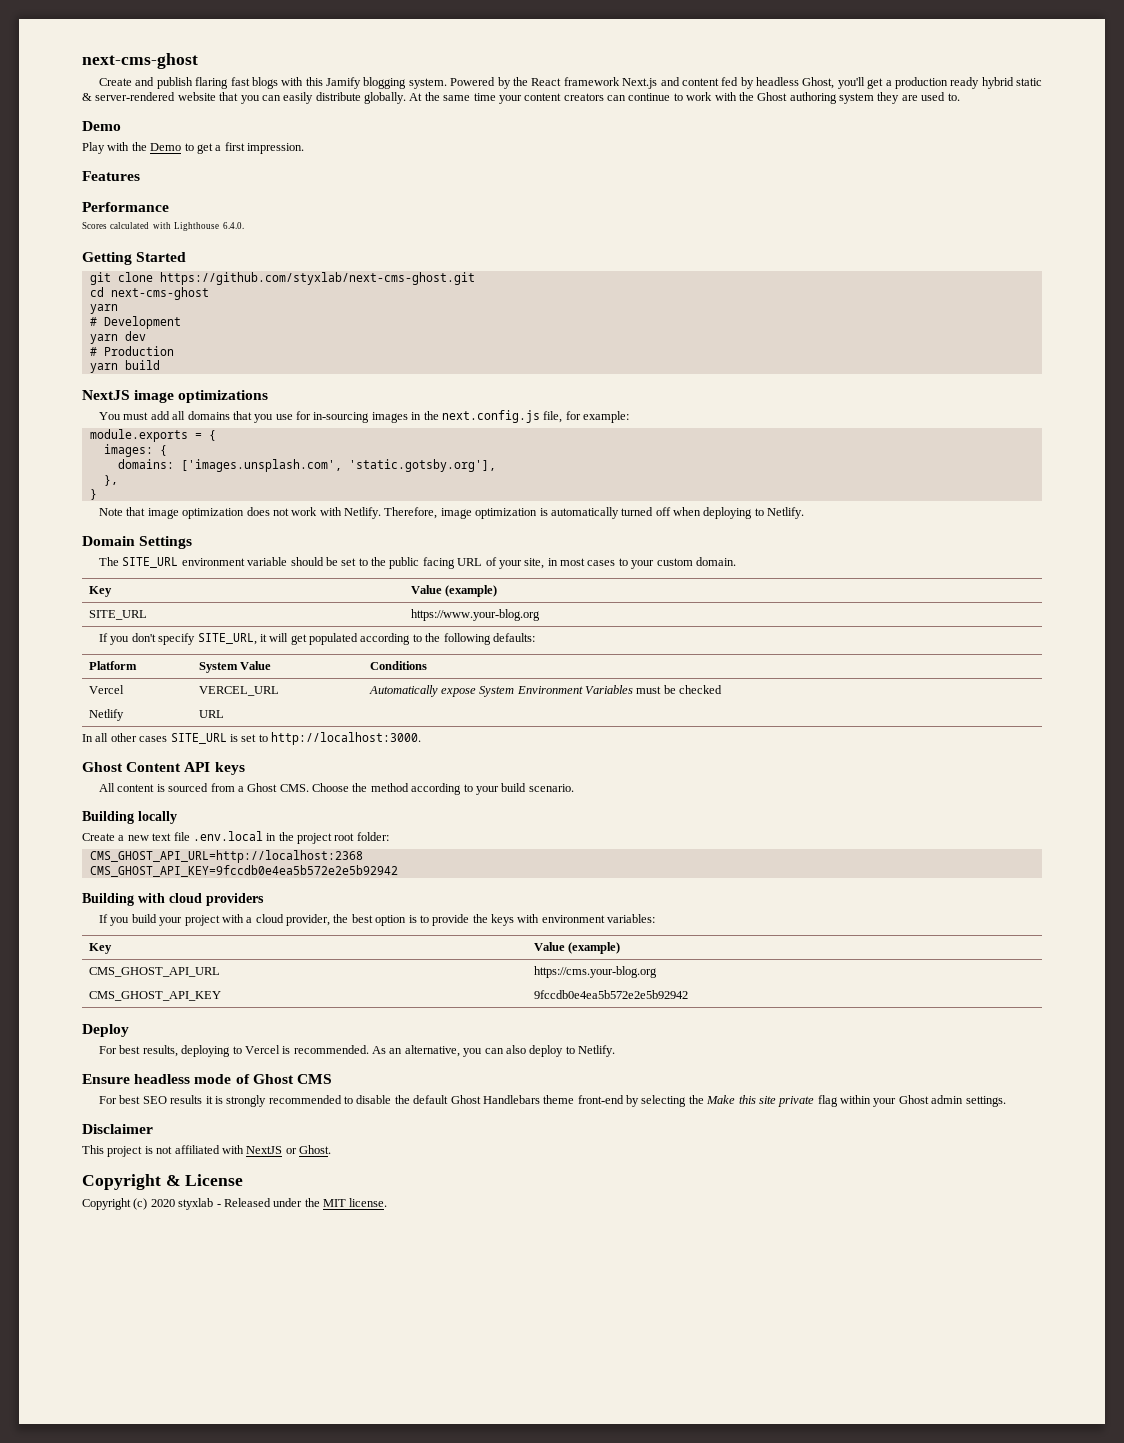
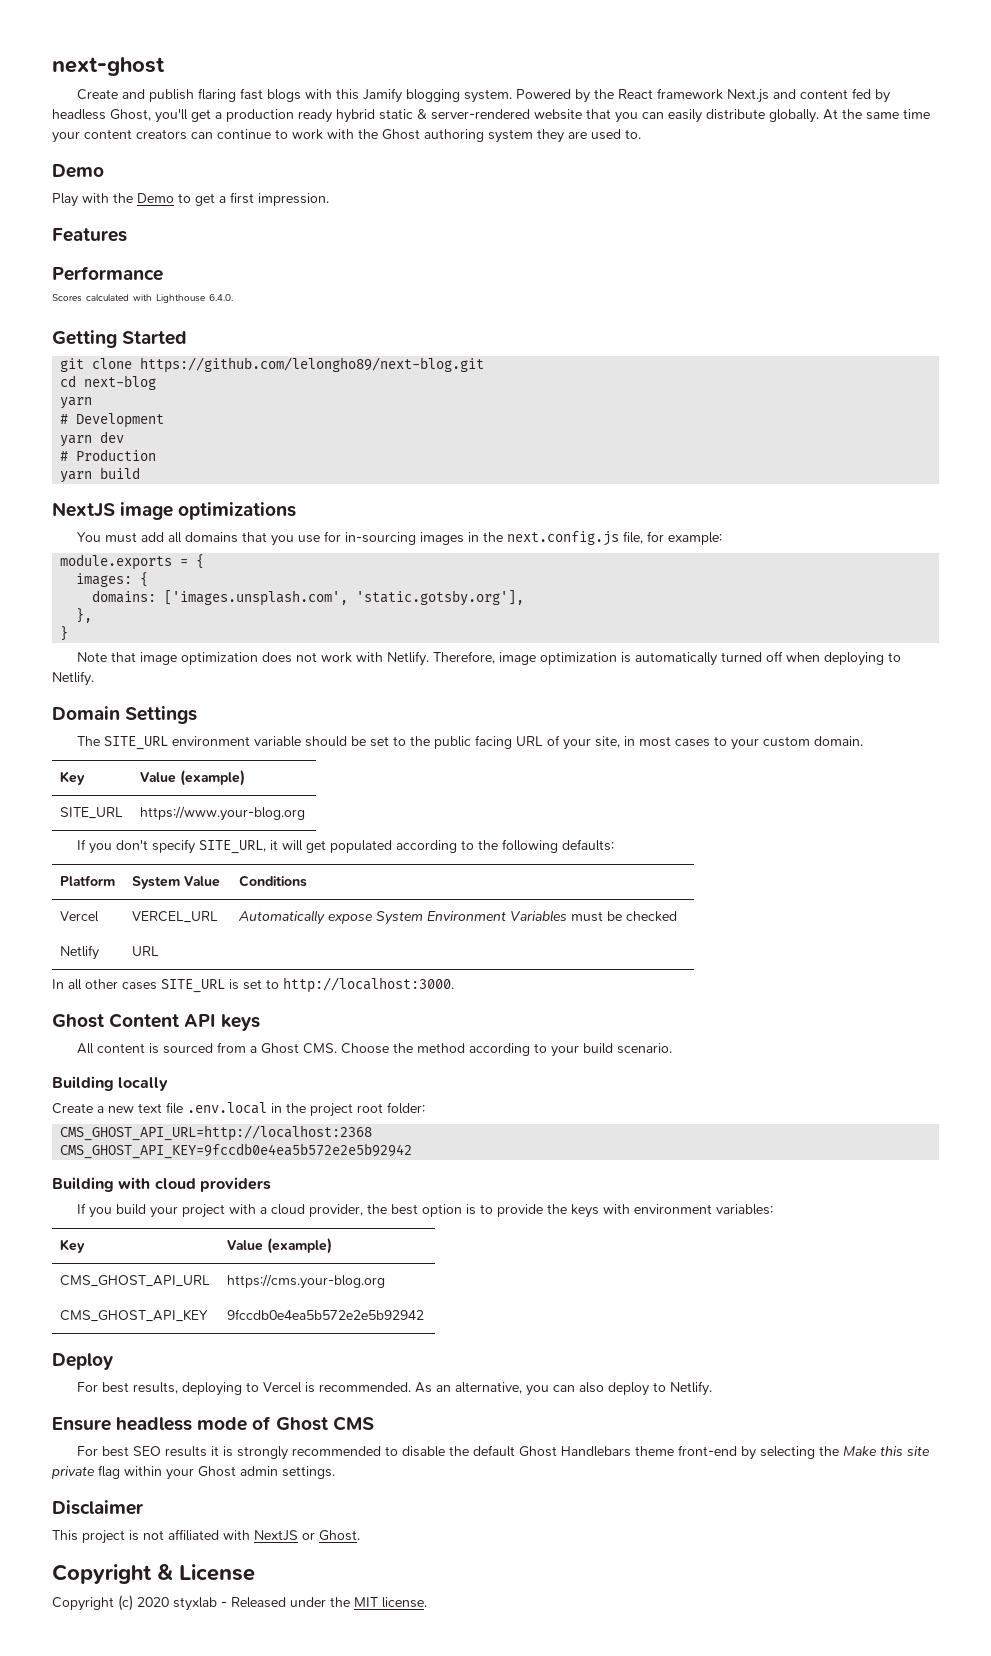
[82,53,198,69] next-cms-ghost -> [52,57,165,76] next-ghost
[159,272,475,285] https://github.com/styxlab/next-cms-ghost.git -> [140,357,485,373] https://github.com/lelongho89/next-blog.git
[110,287,209,300] next-cms-ghost -> [84,375,157,390] next-blog

